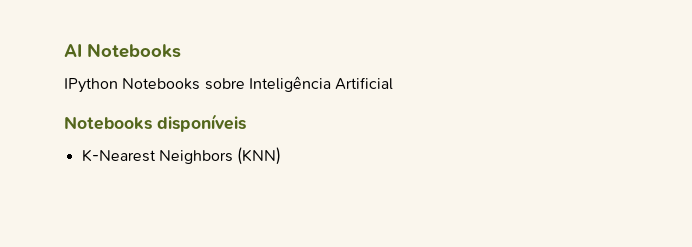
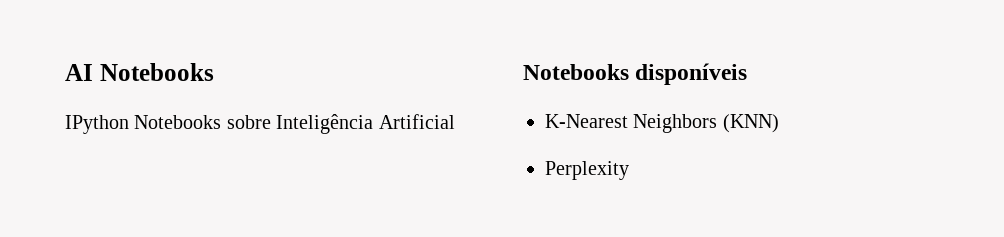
(282, 156) none -> [545,161,629,180] // Perplexity

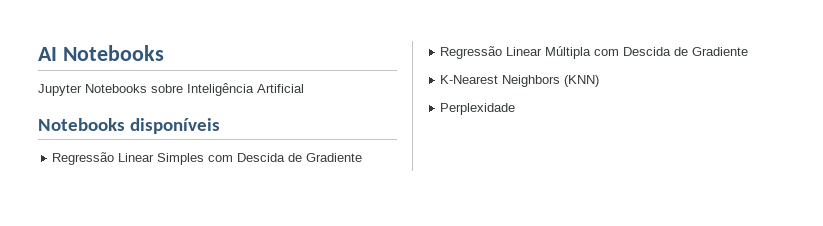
[65,115,129,134] IPython -> [38,84,82,96] Jupyter
(748, 74) none -> [52,152,363,165] [440,46,749,59] // Regressão Linear Simples com Descida de Gradiente // Regressão Linear Múltipla com Descida de Gradiente
[545,161,629,180] Perplexity -> [440,103,516,115] Perplexidade

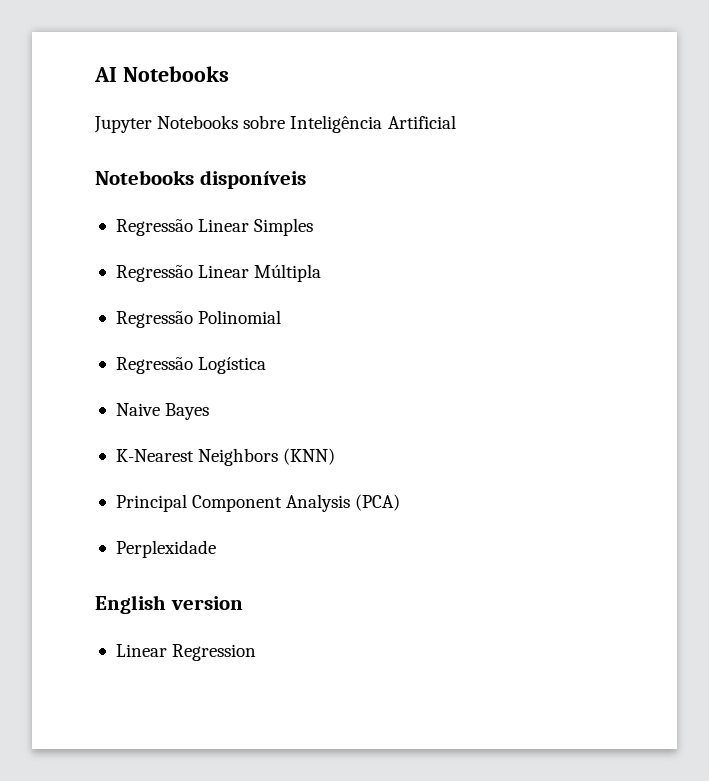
[208,153,363,162] com Descida de Gradiente -> (314, 227) none
[594,47,749,56] [440,75,600,87] [440,103,516,115] com Descida de Gradiente // K-Nearest Neighbors (KNN) // Perplexidade -> [115,310,282,328] [115,357,267,374] [115,403,210,420] [115,448,336,466] [115,494,401,512] [115,540,216,558] [95,595,243,614] [115,644,257,661] // Regressão Polinomial // Regressão Logística // Naive Bayes // K-Nearest Neighbors (KNN) // Principal Component Analysis (PCA) // Perplexidade // English version // Linear Regression

